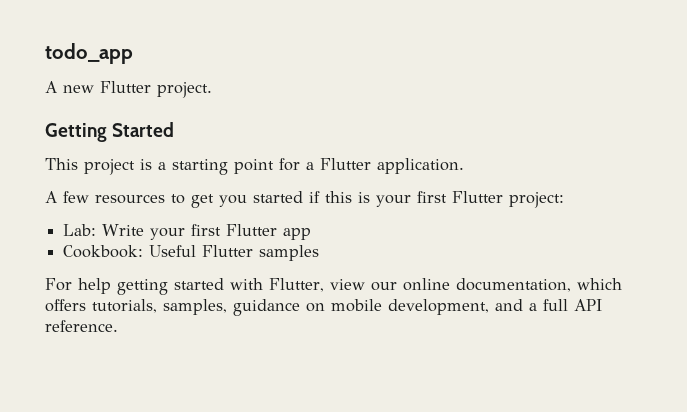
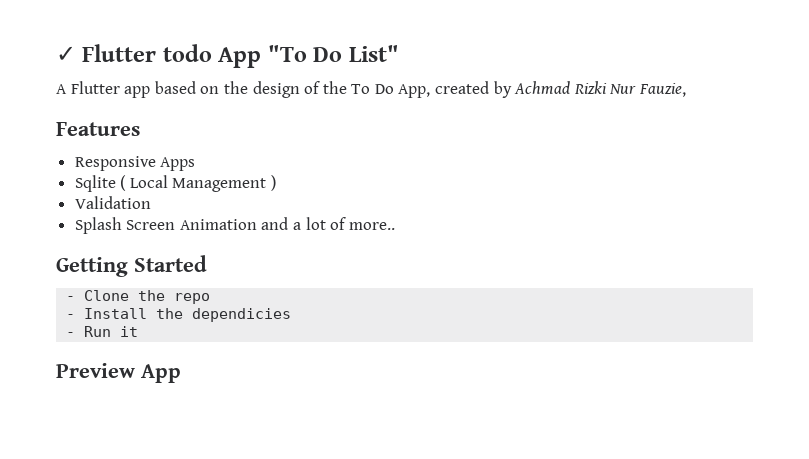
[45,43,133,64] [45,81,212,98] [45,122,175,142] [45,158,464,175] [45,191,564,208] [63,224,312,240] [63,245,320,261] [45,278,622,295] [45,299,602,316] [45,320,118,332] todo_app // A new Flutter project. // Getting Started // This project is a starting point for a Flutter application. // A few resources to get you started if this is your first Flutter project: // Lab: Write your first Flutter app // Cookbook: Useful Flutter samples // For help getting started with Flutter, view our online documentation, which offers tutorials, samples, guidance on mobile development, and a full API reference. -> [56,44,399,68] [56,81,687,98] [56,122,140,136] [74,156,196,171] [74,175,277,192] [74,196,151,209] [74,217,395,234] [56,255,207,277] [66,290,211,304] [66,308,292,322] [66,326,139,337] [56,363,181,383] ✓ Flutter todo App "To Do List" // A Flutter app based on the design of the To Do App, created by Achmad Rizki Nur Fauzie, // Features // Responsive Apps // Sqlite ( Local Management ) // Validation // Splash Screen Animation and a lot of more.. // Getting Started // - Clone the repo // - Install the dependicies // - Run it // Preview App

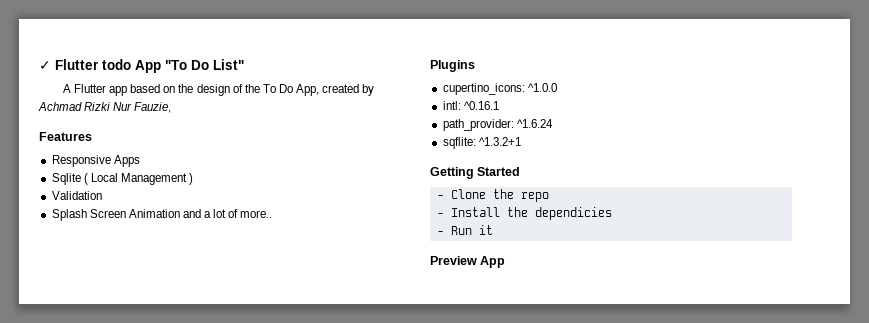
(395, 226) none -> [430,60,475,72] [442,83,557,95] [442,101,499,110] [442,119,553,131] [442,137,521,149] // Plugins // cupertino_icons: ^1.0.0 // intl: ^0.16.1 // path_provider: ^1.6.24 // sqflite: ^1.3.2+1

